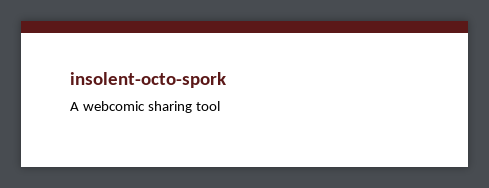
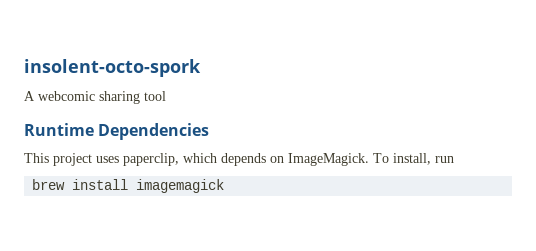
(220, 106) none -> [24,123,210,140] [24,153,454,166] [32,179,225,193] // Runtime Dependencies // This project uses paperclip, which depends on ImageMagick. To install, run // brew install imagemagick

